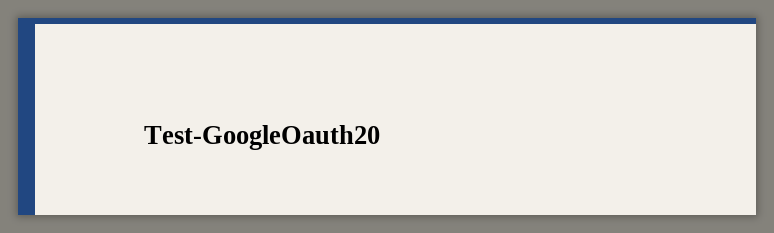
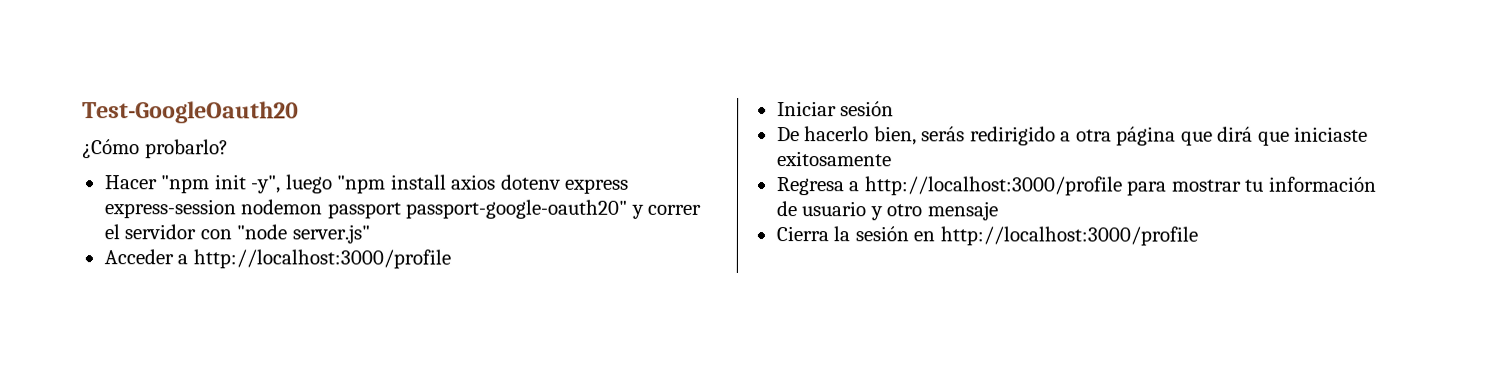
(380, 137) none -> [82,139,229,159] [103,174,630,194] [103,199,702,219] [103,224,370,244] [103,249,451,269] [776,101,895,117] [776,126,1369,146] [776,151,892,167] [775,176,1377,196] [775,201,998,221] [775,226,1198,246] // ¿Cómo probarlo? // Hacer "npm init -y", luego "npm install axios dotenv express express-session nodemon passport passport-google-oauth20" y correr el servidor con "node server.js" // Acceder a http://localhost:3000/profile // Iniciar sesión // De hacerlo bien, serás redirigido a otra página que dirá que iniciaste exitosamente // Regresa a http://localhost:3000/profile para mostrar tu información de usuario y otro mensaje // Cierra la sesión en http://localhost:3000/profile

